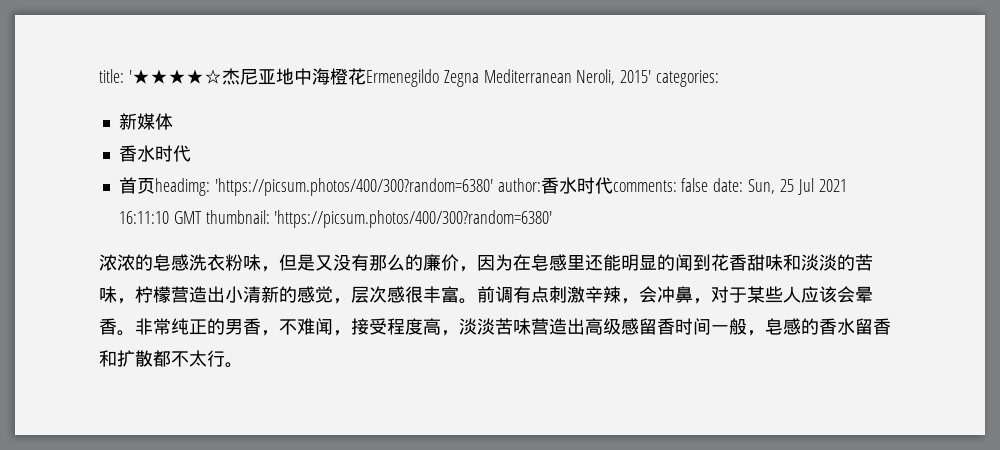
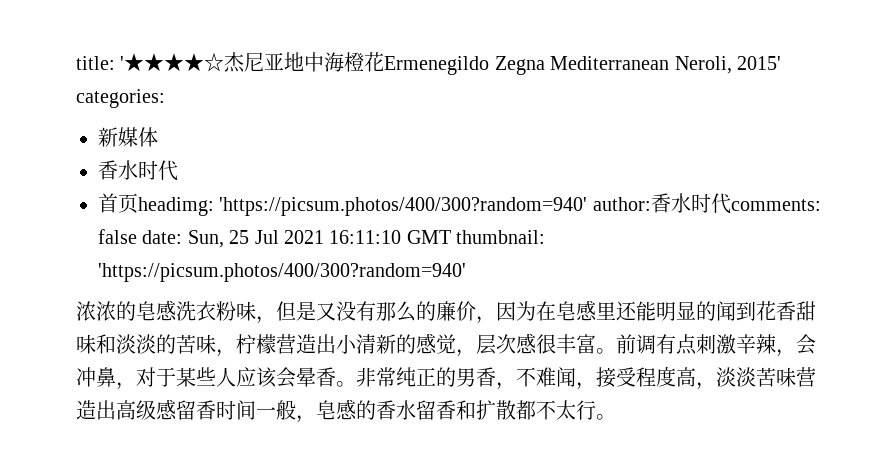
[214,178,493,196] 'https://picsum.photos/400/300?random=6380' -> [219,197,588,216] 'https://picsum.photos/400/300?random=940'
[274,210,553,228] 'https://picsum.photos/400/300?random=6380' -> [98,263,466,282] 'https://picsum.photos/400/300?random=940'

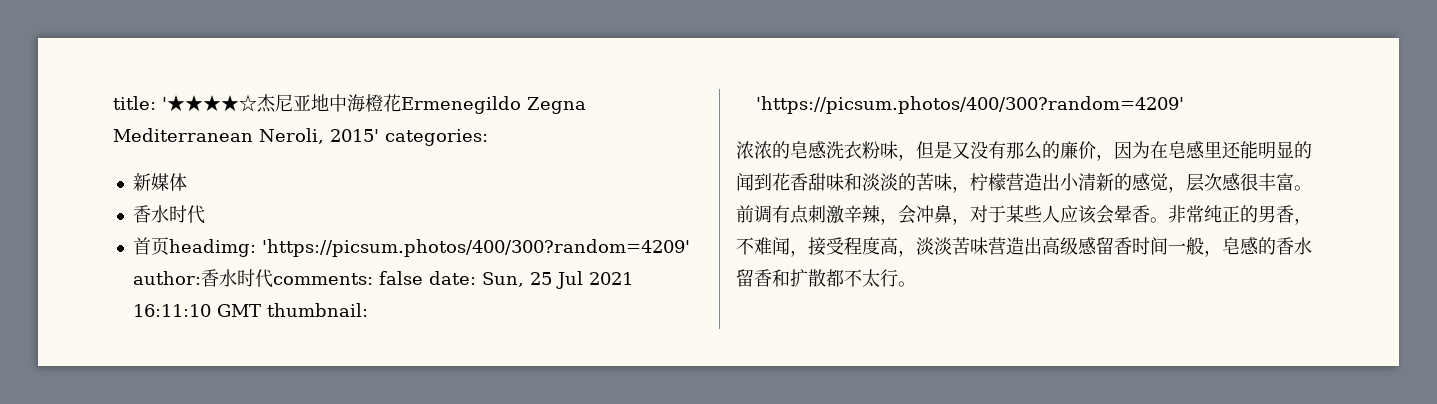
[219,197,588,216] 'https://picsum.photos/400/300?random=940' -> [261,239,690,257] 'https://picsum.photos/400/300?random=4209'
[98,263,466,282] 'https://picsum.photos/400/300?random=940' -> [755,96,1184,114] 'https://picsum.photos/400/300?random=4209'

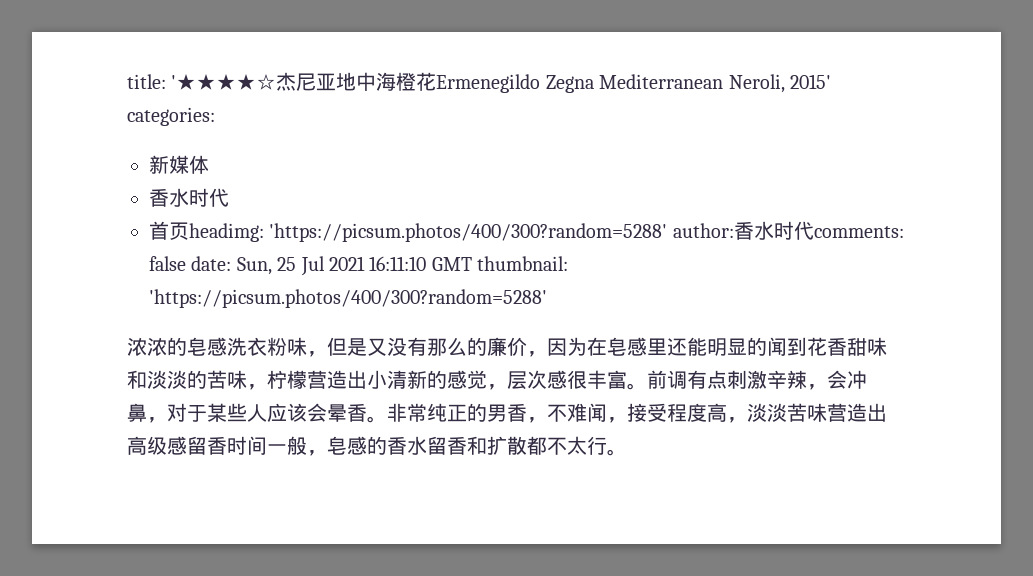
[261,239,690,257] 'https://picsum.photos/400/300?random=4209' -> [269,223,668,242] 'https://picsum.photos/400/300?random=5288'
[755,96,1184,114] 'https://picsum.photos/400/300?random=4209' -> [149,289,547,308] 'https://picsum.photos/400/300?random=5288'

